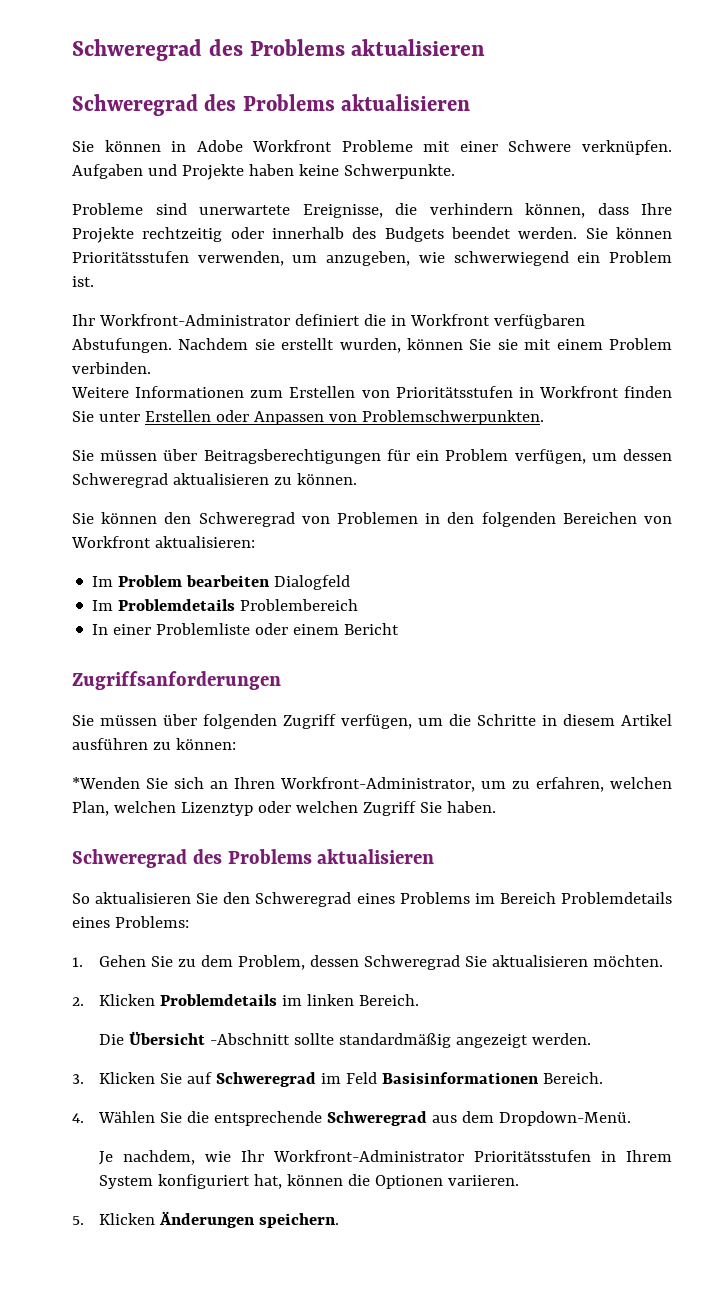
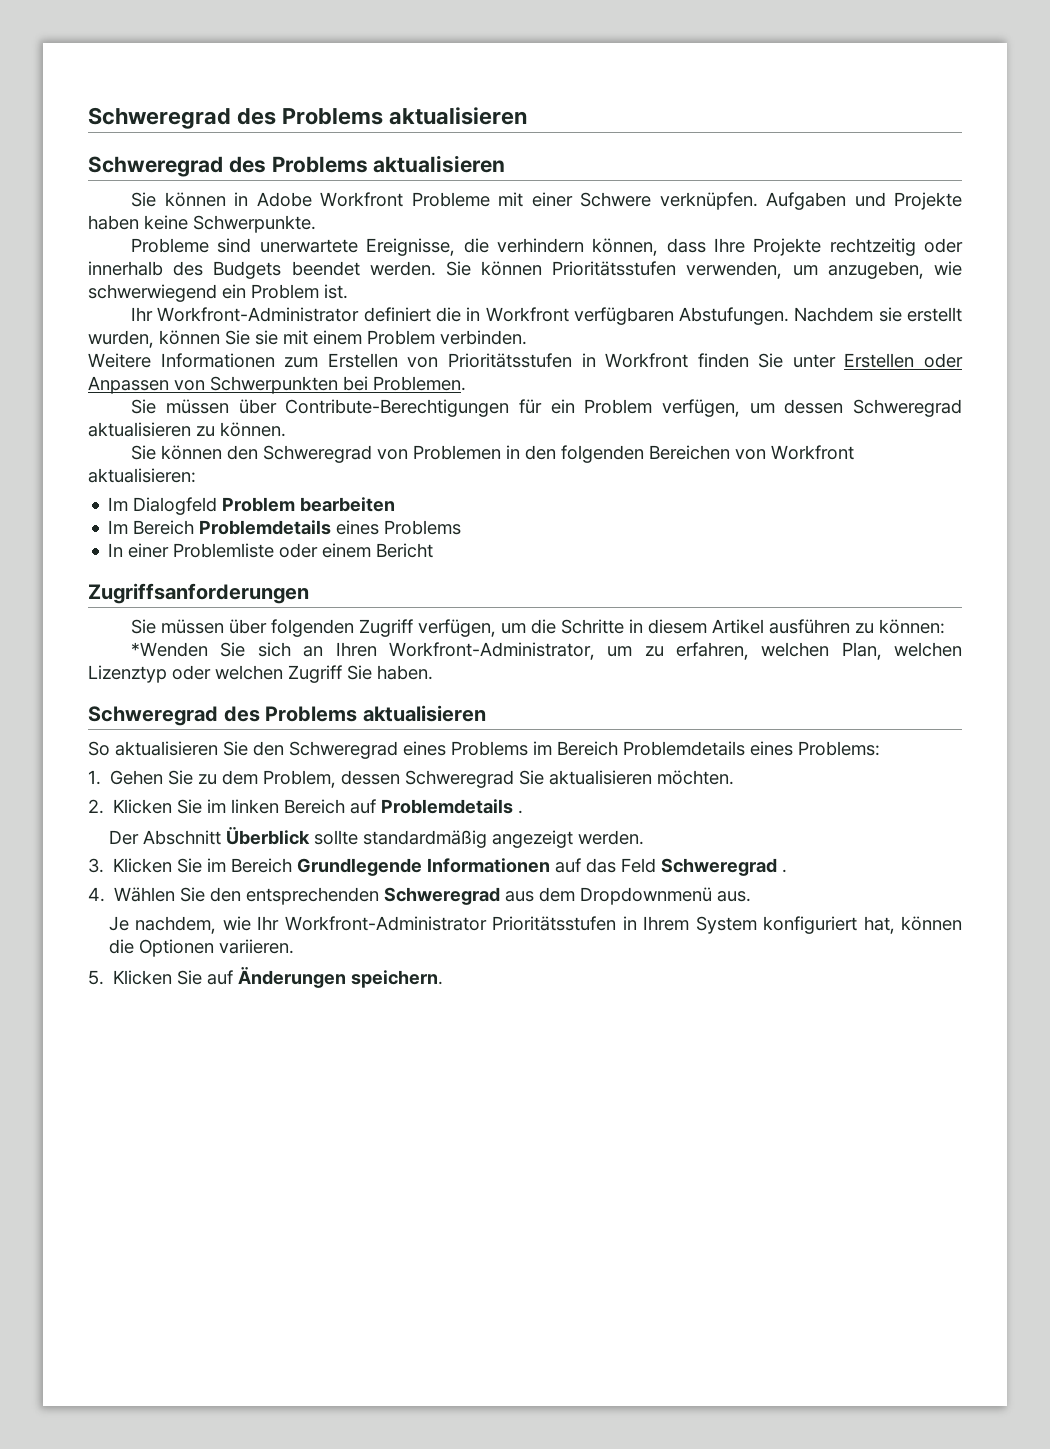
[361,410,544,425] [72,449,381,464] Problemschwerpunkten. // Sie müssen über Beitragsberechtigungen -> [210,376,466,394] [131,399,510,417] Schwerpunkten bei Problemen. // Sie müssen über Contribute-Berechtigungen
(114, 581) none -> [133,497,218,515] Dialogfeld
[274,575,351,590] [92,599,359,611] Dialogfeld // Im Problemdetails Problembereich -> [108,520,462,535] // Im Bereich Problemdetails eines Problems
[159,994,277,1006] Problemdetails -> [177,799,203,814] Sie
[358,994,419,1006] [98,1031,290,1045] Bereich. // Die Übersicht -Abschnitt -> [284,799,524,814] [108,826,310,845] Bereich auf Problemdetails . // Der Abschnitt Überblick
[186,1072,603,1087] auf Schweregrad im Feld Basisinformationen Bereich. -> [207,858,788,876] im Bereich Grundlegende Informationen auf das Feld Schweregrad .
[186,1111,322,1126] die entsprechende -> [210,887,380,905] den entsprechenden
[498,1111,631,1126] Dropdown-Menü. -> [580,887,752,905] Dropdownmenü aus.
(155, 1219) none -> [177,970,234,985] Sie auf

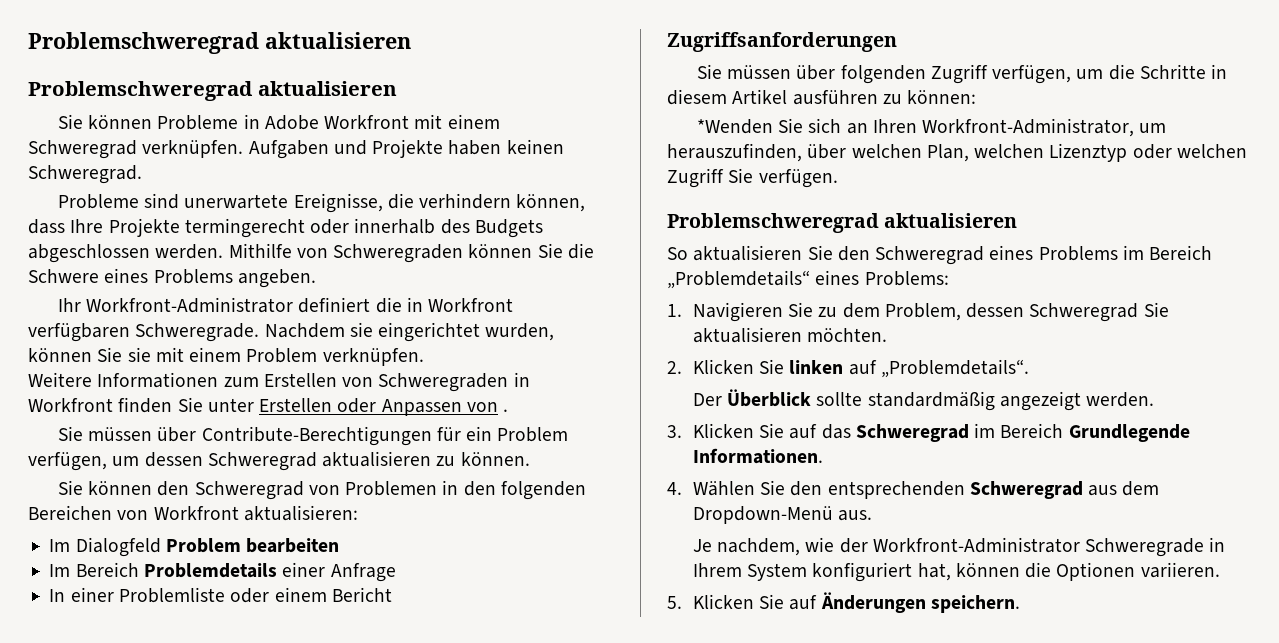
[88,107,528,129] [88,156,368,177] Schweregrad des Problems aktualisieren // Schweregrad des Problems -> [28,32,411,54] [28,81,253,101] Problemschweregrad aktualisieren // Problemschweregrad
(226, 199) none -> [157,115,239,130] Probleme
[411,192,652,207] Probleme mit einer Schwere -> [414,114,500,129] [28,140,137,159] mit einem Schweregrad
[144,215,316,233] keine Schwerpunkte. -> [506,139,564,154] [28,165,142,184] keinen Schweregrad.
[829,238,916,256] rechtzeitig -> [184,218,305,238] termingerecht
[291,261,962,279] [88,284,348,302] beendet werden. Sie können Prioritätsstufen verwenden, um anzugeben, wie schwerwiegend ein Problem ist. -> [28,243,594,263] [28,268,316,288] abgeschlossen werden. Mithilfe von Schweregraden können Sie die Schwere eines Problems angeben.
[679,307,790,325] Abstufungen. -> [135,323,260,342] Schweregrade.
[907,307,962,322] erstellt -> [378,322,481,342] eingerichtet
[440,330,527,345] verbinden. -> [322,348,424,366] verknüpfen.
[447,353,572,368] Prioritätsstufen -> [378,373,509,392] Schweregraden
[210,376,466,394] Schwerpunkten bei Problemen. -> [503,409,509,412] .
[336,520,462,535] eines Problems -> [282,562,396,582] einer Anfrage
[644,642,749,660] zu erfahren, -> [667,143,847,162] herauszufinden, über
[377,665,433,680] [88,706,358,726] haben. // Schweregrad des Problems -> [758,169,838,188] [667,213,879,233] verfügen. // Problemschweregrad
[623,741,745,756] Problemdetails -> [667,270,810,289] „Problemdetails“
[110,770,164,785] Gehen -> [692,302,783,322] Navigieren
[207,799,524,814] im linken Bereich auf Problemdetails . -> [789,359,1029,378] linken auf „Problemdetails“.
[142,830,221,845] Abschnitt -> (722, 399) none
[207,858,788,876] im Bereich Grundlegende Informationen auf das Feld Schweregrad . -> [789,423,1190,442] [692,448,823,464] auf das Schweregrad im Bereich Grundlegende Informationen.
[580,887,713,905] Dropdownmenü -> [692,506,833,524] Dropdown-Menü
[257,916,617,931] Ihr Workfront-Administrator Prioritätsstufen -> [839,537,1205,557] der Workfront-Administrator Schweregrade

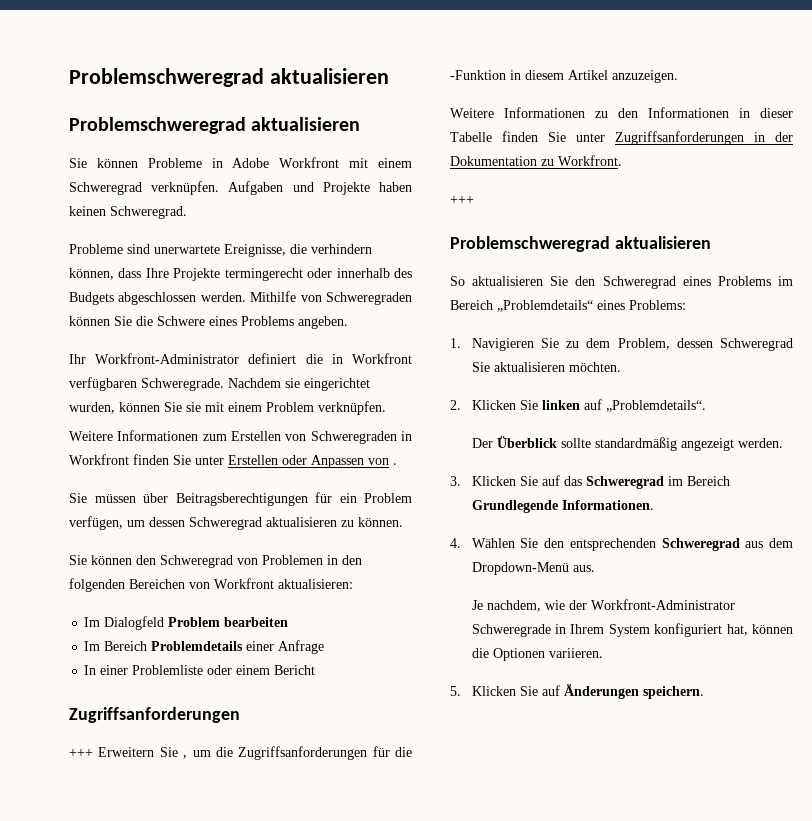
[201,426,432,446] Contribute-Berechtigungen -> [175,493,308,506] Beitragsberechtigungen
[696,64,1228,84] [667,89,977,105] [696,118,1167,137] [667,143,1247,162] [667,168,838,188] Sie müssen über folgenden Zugriff verfügen, um die Schritte in diesem Artikel ausführen zu können: // *Wenden Sie sich an Ihren Workfront-Administrator, um herauszufinden, über welchen Plan, welchen Lizenztyp oder welchen Zugriff Sie verfügen. -> [69,746,412,760] [450,70,678,83] [450,107,793,118] [450,131,793,145] [450,155,622,166] [450,195,474,204] +++ Erweitern Sie , um die Zugriffsanforderungen für die -Funktion in diesem Artikel anzuzeigen. // Weitere Informationen zu den Informationen in dieser Tabelle finden Sie unter Zugriffsanforderungen in der Dokumentation zu Workfront. // +++

